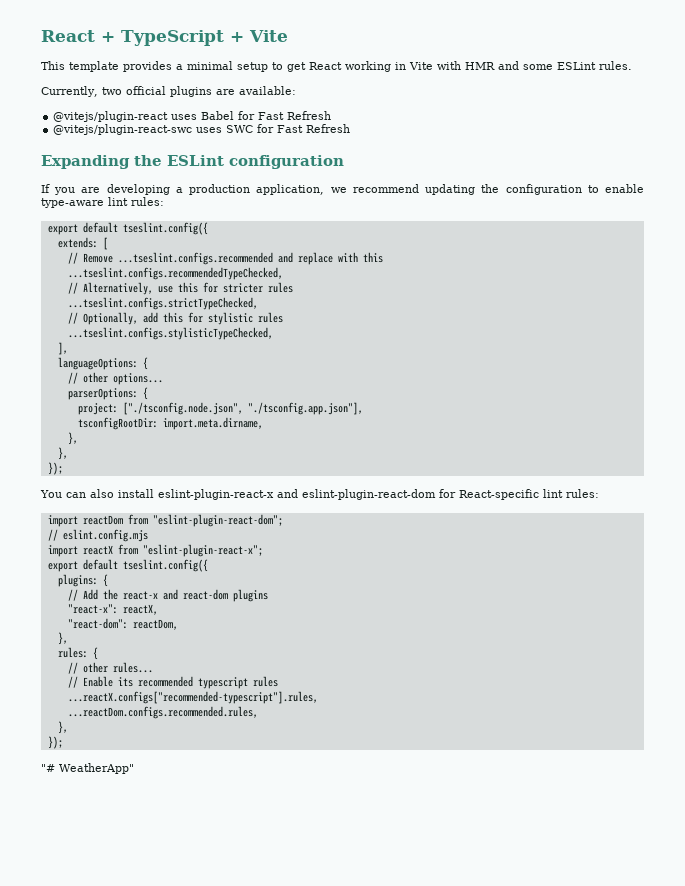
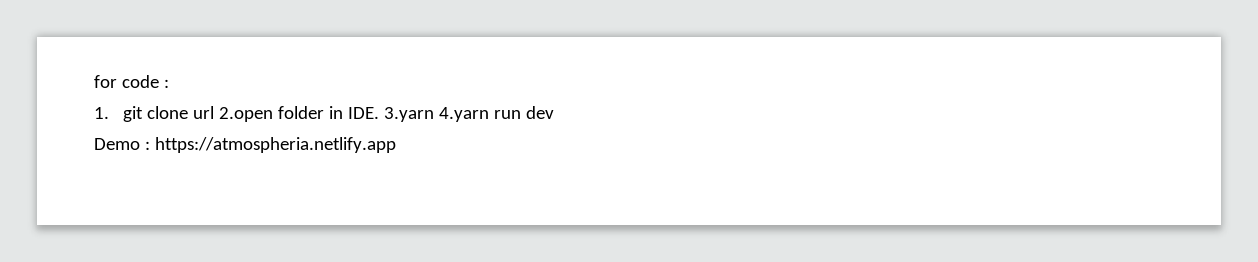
[41,30,288,46] [41,61,632,72] [41,86,296,97] [53,111,332,122] [53,124,351,135] [41,155,344,169] [41,184,644,195] [41,197,164,208] [47,222,208,235] [57,237,108,250] [67,252,383,265] [67,267,283,280] [67,282,293,295] [67,297,258,310] [67,312,283,325] [67,327,273,340] [57,342,68,355] [57,357,148,370] [67,372,163,385] [67,387,148,400] [77,402,363,415] [77,417,263,430] [67,432,78,445] [57,447,68,460] [47,462,63,475] [40,489,599,500] [47,514,283,527] [47,529,148,542] [47,544,263,557] [47,559,208,572] [57,574,108,587] [67,589,268,602] [67,604,158,615] [67,618,178,630] [57,632,68,645] [57,647,98,660] [67,662,153,674] [67,676,278,689] [67,691,318,704] [67,706,258,719] [57,721,68,734] [47,736,63,749] [41,763,134,774] React + TypeScript + Vite // This template provides a minimal setup to get React working in Vite with HMR and some ESLint rules. // Currently, two official plugins are available: // @vitejs/plugin-react uses Babel for Fast Refresh // @vitejs/plugin-react-swc uses SWC for Fast Refresh // Expanding the ESLint configuration // If you are developing a production application, we recommend updating the configuration to enable type-aware lint rules: // export default tseslint.config({ // extends: [ // // Remove ...tseslint.configs.recommended and replace with this // ...tseslint.configs.recommendedTypeChecked, // // Alternatively, use this for stricter rules // ...tseslint.configs.strictTypeChecked, // // Optionally, add this for stylistic rules // ...tseslint.configs.stylisticTypeChecked, // ], // languageOptions: { // // other options... // parserOptions: { // project: ["./tsconfig.node.json", "./tsconfig.app.json"], // tsconfigRootDir: import.meta.dirname, // }, // }, // }); // You can also install eslint-plugin-react-x and eslint-plugin-react-dom for React-specific lint rules: // import reactDom from "eslint-plugin-react-dom"; // // eslint.config.mjs // import reactX from "eslint-plugin-react-x"; // export default tseslint.config({ // plugins: { // // Add the react-x and react-dom plugins // "react-x": reactX, // "react-dom": reactDom, // }, // rules: { // // other rules... // // Enable its recommended typescript rules // ...reactX.configs["recommended-typescript"].rules, // ...reactDom.configs.recommended.rules, // }, // }); // "# WeatherApp" -> [94,75,169,88] [94,106,554,122] [94,137,396,153] for code : // 1. git clone url 2.open folder in IDE. 3.yarn 4.yarn run dev // Demo : https://atmospheria.netlify.app

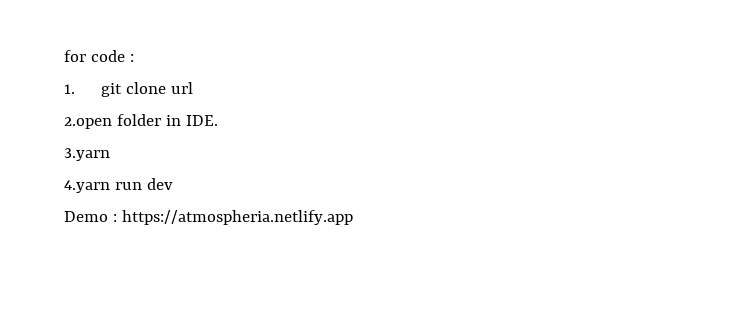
(214, 112) none -> (193, 88) //
(379, 113) none -> (218, 120) //
(434, 114) none -> (110, 154) //

